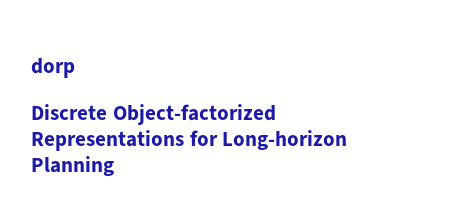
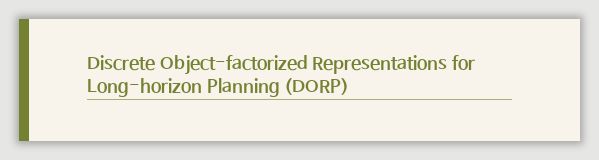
[31,58,75,78] dorp // -> (87, 63) none
(114, 166) none -> [284,78,350,95] (DORP)

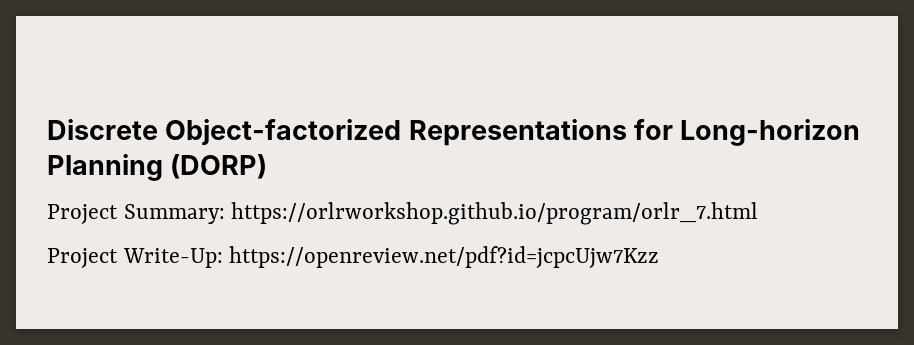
(350, 86) none -> [47,202,759,225] [47,246,660,268] // Project Summary: https://orlrworkshop.github.io/program/orlr_7.html // Project Write-Up: https://openreview.net/pdf?id=jcpcUjw7Kzz

